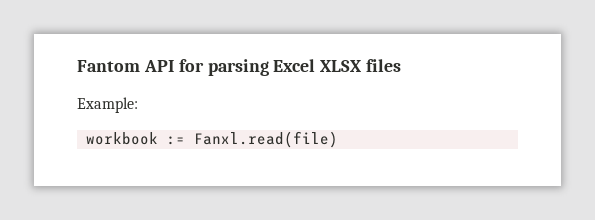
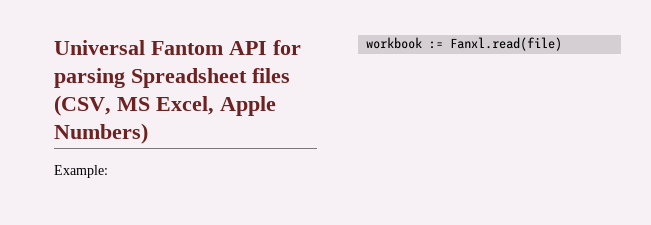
(77, 66) none -> [54,40,145,55] Universal
[273,59,363,72] Excel XLSX -> [131,68,247,88] Spreadsheet
(402, 65) none -> [54,95,276,116] [54,123,148,144] (CSV, MS Excel, Apple Numbers)

